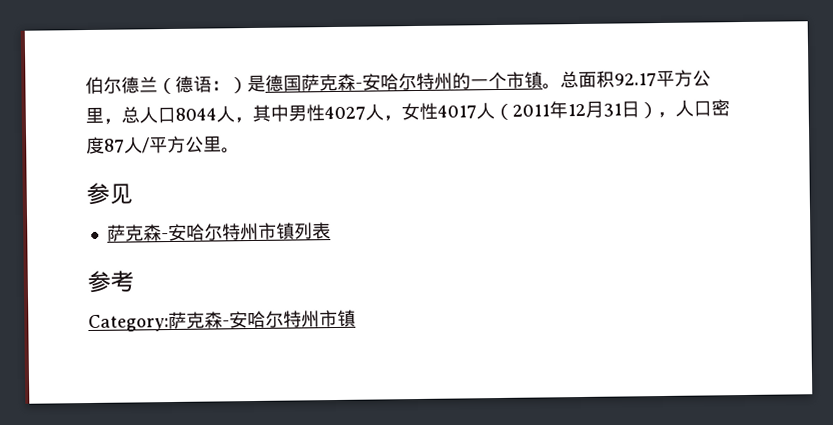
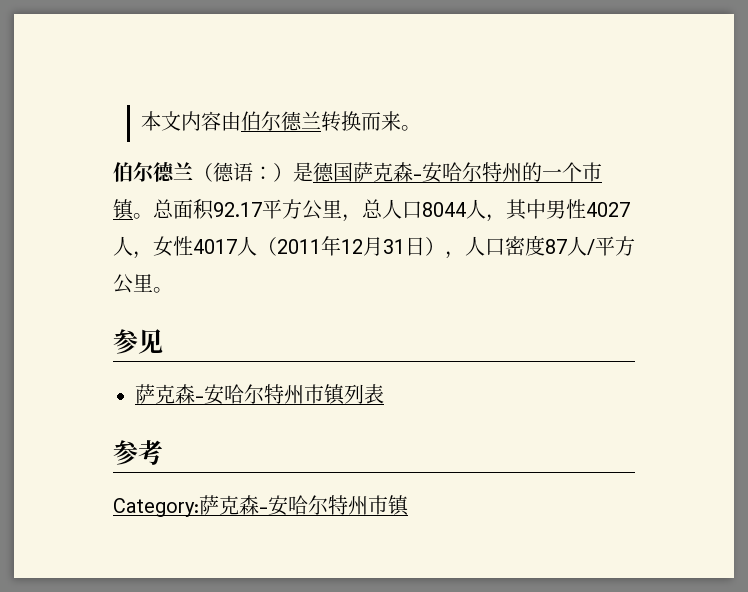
(85, 85) none -> [140,111,421,132] 本文内容由伯尔德兰转换而来。 //

